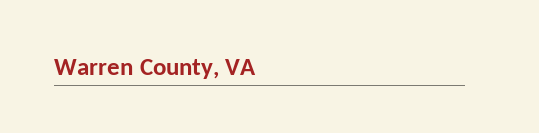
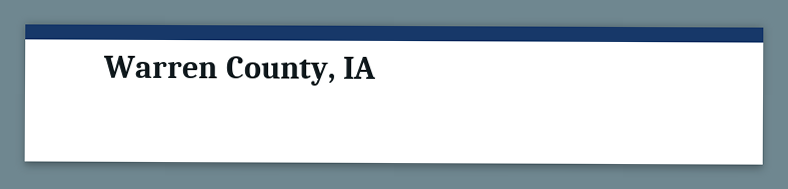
[225,59,257,75] VA -> [343,56,377,79] IA

